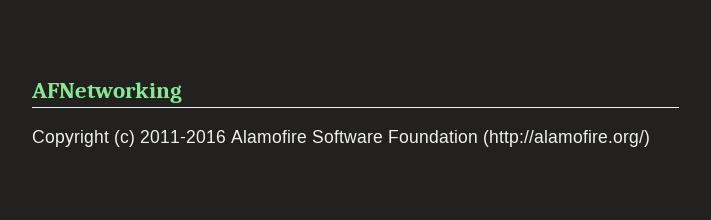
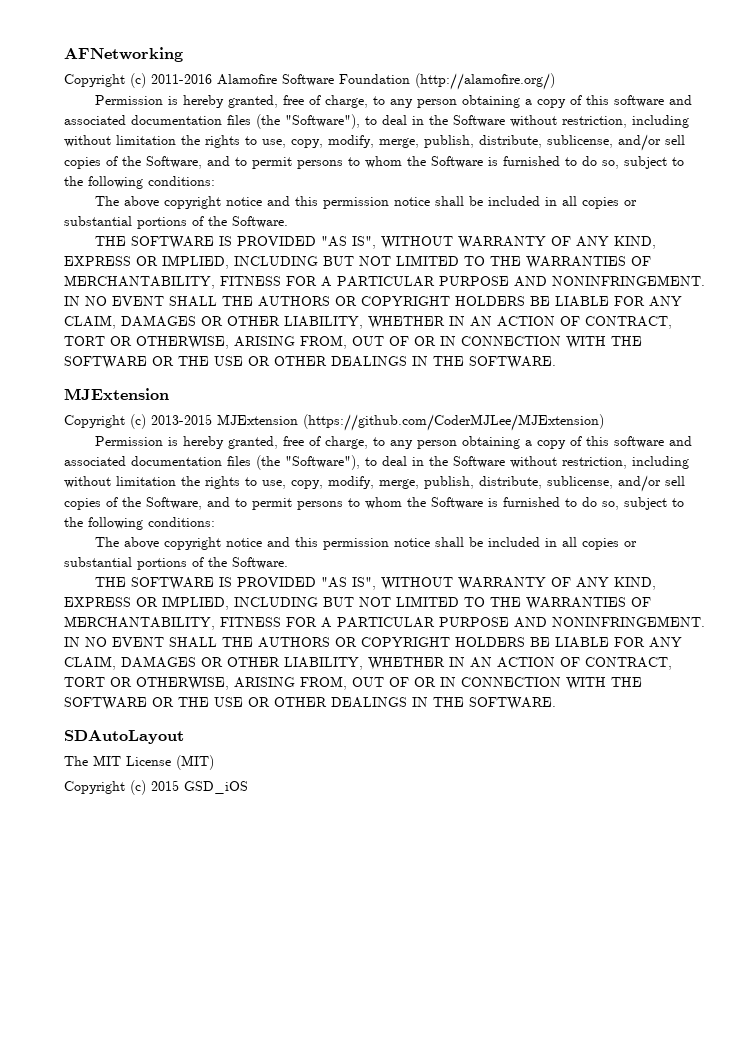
(650, 138) none -> [94,95,692,108] [64,114,689,129] [64,134,685,151] [64,156,684,169] [64,176,215,189] [94,196,637,209] [64,216,288,229] [94,236,656,249] [64,255,651,269] [64,275,705,289] [64,296,682,307] [64,315,672,329] [64,335,642,349] [64,356,556,369] [64,388,169,400] [64,414,604,431] [94,436,692,449] [64,455,689,470] [64,475,685,492] [64,497,684,510] [64,517,215,530] [94,537,637,550] [64,557,288,570] [94,577,656,590] [64,596,651,610] [64,616,705,630] [64,637,682,648] [64,656,672,670] [64,676,642,690] [64,697,556,710] [64,730,184,744] [64,755,214,770] [64,780,248,795] // Permission is hereby granted, free of charge, to any person obtaining a copy of this software and associated documentation files (the "Software"), to deal in the Software without restriction, including without limitation the rights to use, copy, modify, merge, publish, distribute, sublicense, and/or sell copies of the Software, and to permit persons to whom the Software is furnished to do so, subject to the following conditions: // The above copyright notice and this permission notice shall be included in all copies or substantial portions of the Software. // THE SOFTWARE IS PROVIDED "AS IS", WITHOUT WARRANTY OF ANY KIND, EXPRESS OR IMPLIED, INCLUDING BUT NOT LIMITED TO THE WARRANTIES OF MERCHANTABILITY, FITNESS FOR A PARTICULAR PURPOSE AND NONINFRINGEMENT. IN NO EVENT SHALL THE AUTHORS OR COPYRIGHT HOLDERS BE LIABLE FOR ANY CLAIM, DAMAGES OR OTHER LIABILITY, WHETHER IN AN ACTION OF CONTRACT, TORT OR OTHERWISE, ARISING FROM, OUT OF OR IN CONNECTION WITH THE SOFTWARE OR THE USE OR OTHER DEALINGS IN THE SOFTWARE. // MJExtension // Copyright (c) 2013-2015 MJExtension (https://github.com/CoderMJLee/MJExtension) // Permission is hereby granted, free of charge, to any person obtaining a copy of this software and associated documentation files (the "Software"), to deal in the Software without restriction, including without limitation the rights to use, copy, modify, merge, publish, distribute, sublicense, and/or sell copies of the Software, and to permit persons to whom the Software is furnished to do so, subject to the following conditions: // The above copyright notice and this permission notice shall be included in all copies or substantial portions of the Software. // THE SOFTWARE IS PROVIDED "AS IS", WITHOUT WARRANTY OF ANY KIND, EXPRESS OR IMPLIED, INCLUDING BUT NOT LIMITED TO THE WARRANTIES OF MERCHANTABILITY, FITNESS FOR A PARTICULAR PURPOSE AND NONINFRINGEMENT. IN NO EVENT SHALL THE AUTHORS OR COPYRIGHT HOLDERS BE LIABLE FOR ANY CLAIM, DAMAGES OR OTHER LIABILITY, WHETHER IN AN ACTION OF CONTRACT, TORT OR OTHERWISE, ARISING FROM, OUT OF OR IN CONNECTION WITH THE SOFTWARE OR THE USE OR OTHER DEALINGS IN THE SOFTWARE. // SDAutoLayout // The MIT License (MIT) // Copyright (c) 2015 GSD_iOS

